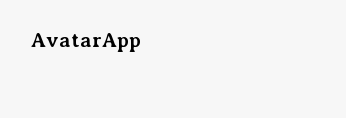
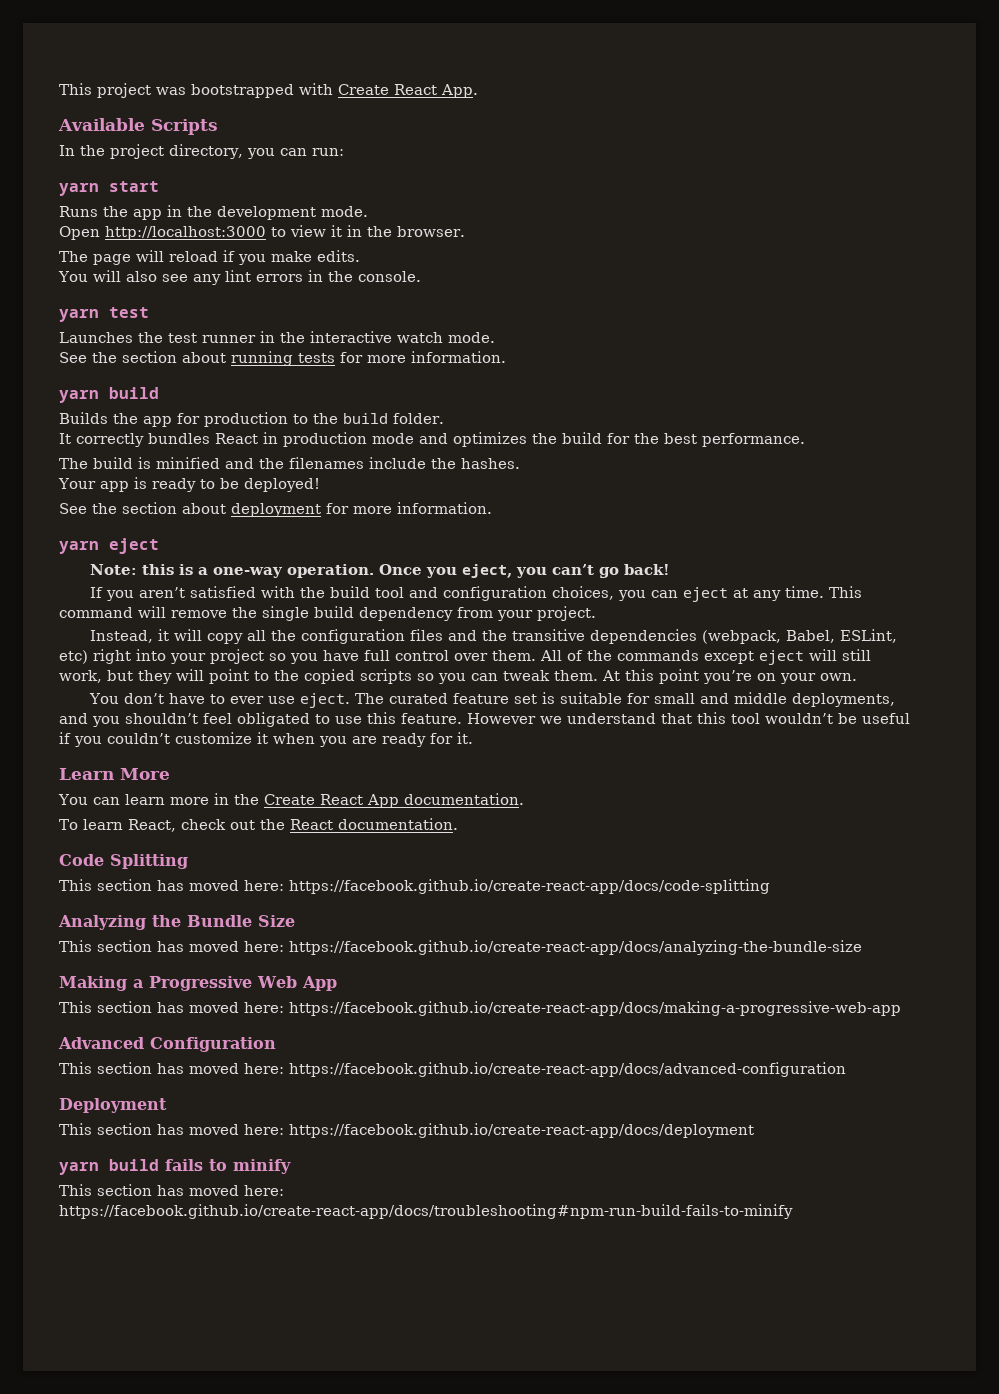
[31,33,141,52] AvatarApp -> [59,83,478,98] [58,118,218,135] [59,144,344,159] [59,181,159,196] [59,205,368,220] [59,225,465,240] [59,250,360,265] [58,270,421,285] [59,307,149,322] [59,331,495,343] [59,351,506,366] [59,387,159,403] [59,412,444,427] [59,432,805,447] [59,457,520,469] [58,477,320,492] [59,502,492,517] [59,538,159,554] [90,564,671,578] [90,586,863,602] [59,606,596,621] [90,629,898,644] [59,649,871,665] [59,669,857,684] [89,692,896,708] [59,712,910,727] [59,732,473,747] [59,768,170,780] [58,793,524,808] [59,818,458,832] [59,854,188,869] [59,879,770,894] [58,915,295,930] [59,940,862,955] [59,976,337,991] [59,1001,901,1016] [58,1037,276,1052] [59,1062,846,1077] [59,1098,167,1113] [59,1123,754,1138] [59,1159,291,1175] [59,1184,284,1196] [59,1204,793,1219] This project was bootstrapped with Create React App. // Available Scripts // In the project directory, you can run: // yarn start // Runs the app in the development mode. // Open http://localhost:3000 to view it in the browser. // The page will reload if you make edits. // You will also see any lint errors in the console. // yarn test // Launches the test runner in the interactive watch mode. // See the section about running tests for more information. // yarn build // Builds the app for production to the build folder. // It correctly bundles React in production mode and optimizes the build for the best performance. // The build is minified and the filenames include the hashes. // Your app is ready to be deployed! // See the section about deployment for more information. // yarn eject // Note: this is a one-way operation. Once you eject, you can’t go back! // If you aren’t satisfied with the build tool and configuration choices, you can eject at any time. This command will remove the single build dependency from your project. // Instead, it will copy all the configuration files and the transitive dependencies (webpack, Babel, ESLint, etc) right into your project so you have full control over them. All of the commands except eject will still work, but they will point to the copied scripts so you can tweak them. At this point you’re on your own. // You don’t have to ever use eject. The curated feature set is suitable for small and middle deployments, and you shouldn’t feel obligated to use this feature. However we understand that this tool wouldn’t be useful if you couldn’t customize it when you are ready for it. // Learn More // You can learn more in the Create React App documentation. // To learn React, check out the React documentation. // Code Splitting // This section has moved here: https://facebook.github.io/create-react-app/docs/code-splitting // Analyzing the Bundle Size // This section has moved here: https://facebook.github.io/create-react-app/docs/analyzing-the-bundle-size // Making a Progressive Web App // This section has moved here: https://facebook.github.io/create-react-app/docs/making-a-progressive-web-app // Advanced Configuration // This section has moved here: https://facebook.github.io/create-react-app/docs/advanced-configuration // Deployment // This section has moved here: https://facebook.github.io/create-react-app/docs/deployment // yarn build fails to minify // This section has moved here: https://facebook.github.io/create-react-app/docs/troubleshooting#npm-run-build-fails-to-minify

